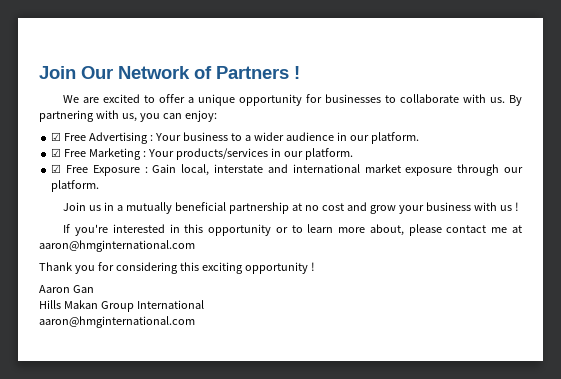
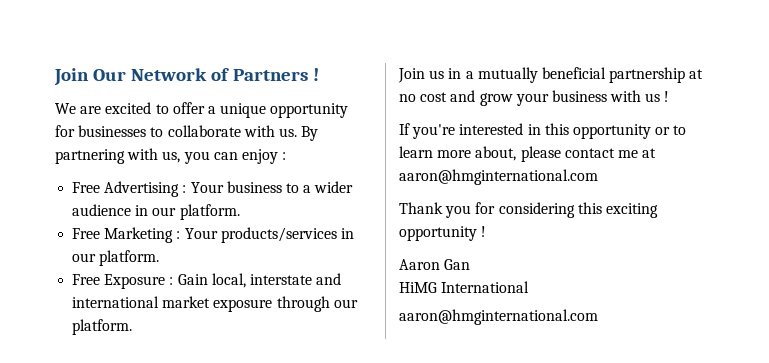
[184,110,217,122] [51,132,62,141] enjoy: // ☑ -> [241,149,287,164] enjoy : //
[51,148,62,157] ☑ -> (240, 212) none
[51,164,62,173] ☑ -> (160, 258) none
[39,300,134,312] Hills Makan Group -> [399,282,437,293] HiMG

